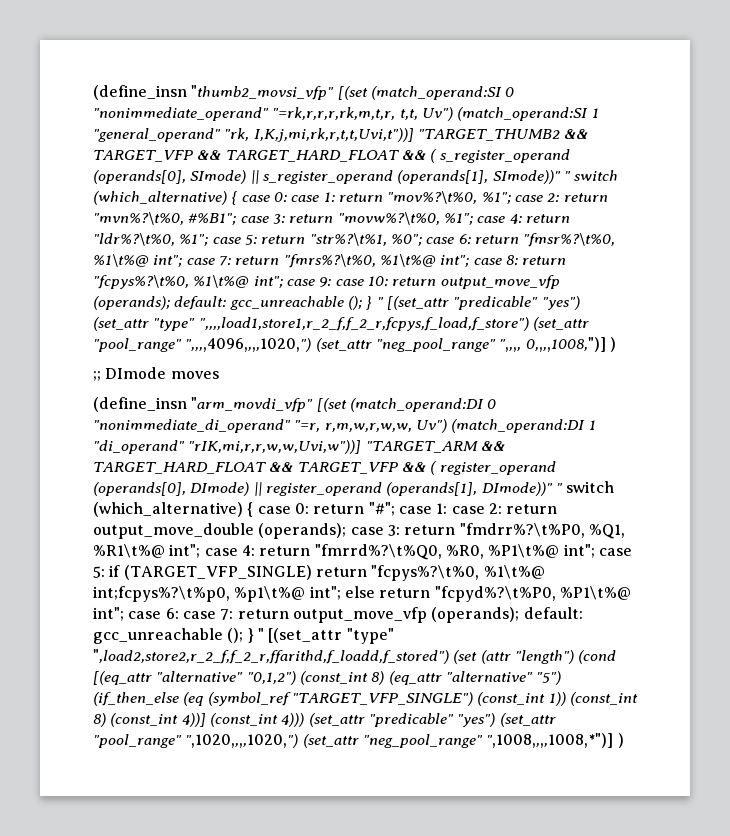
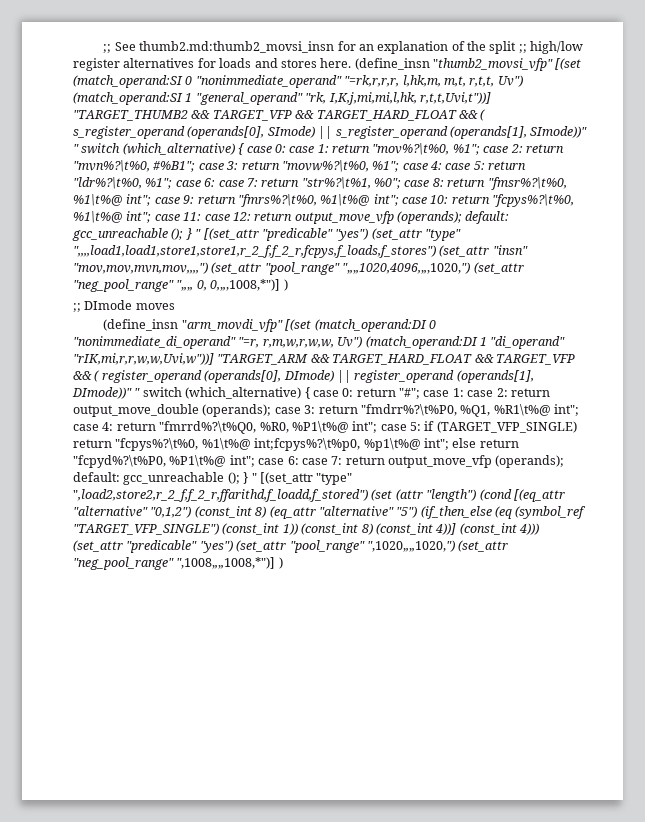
(93, 92) none -> [103,41,584,54] [73,58,352,71] ;; See thumb2.md:thumb2_movsi_insn for an explanation of the split ;; high/low register alternatives for loads and stores here.
[272,107,418,120] "=rk,r,r,r,rk,m,t,r, t,t, -> [344,75,495,87] "=rk,r,r,r, l,hk,m, m,t, r,t,t,
[253,128,414,142] I,K,j,mi,rk,r,t,t,Uvi,t"))] -> [328,92,491,105] I,K,j,mi,mi,l,hk, r,t,t,Uvi,t"))]
(522, 218) none -> [445,161,485,170] case 5:
[244,234,257,245] 5: -> [204,178,258,187] 6: case 7:
[458,234,471,244] 6: -> [432,178,444,187] 8:
[218,256,231,266] 7: -> [183,195,195,204] 9:
[505,255,518,265] 8: -> [430,195,449,204] 10:
[319,276,388,287] 9: case 10: -> [183,212,251,221] 11: case 12:
[198,317,589,331] [93,338,312,352] ",,,,load1,store1,r_2_f,f_2_r,fcpys,f_load,f_store") (set_attr "pool_range" ",,,,4096,,,,1020,") -> [73,245,528,258] [73,262,471,275] ",,,,load1,load1,store1,store1,r_2_f,f_2_r,fcpys,f_loads,f_stores") (set_attr "insn" "mov,mov,mvn,mov,,,,") (set_attr "pool_range" ",,,,1020,4096,,,,1020,")
[525,337,606,352] 0,,,,1008,")] -> [196,279,281,291] 0, 0,,,,1008,*")]

